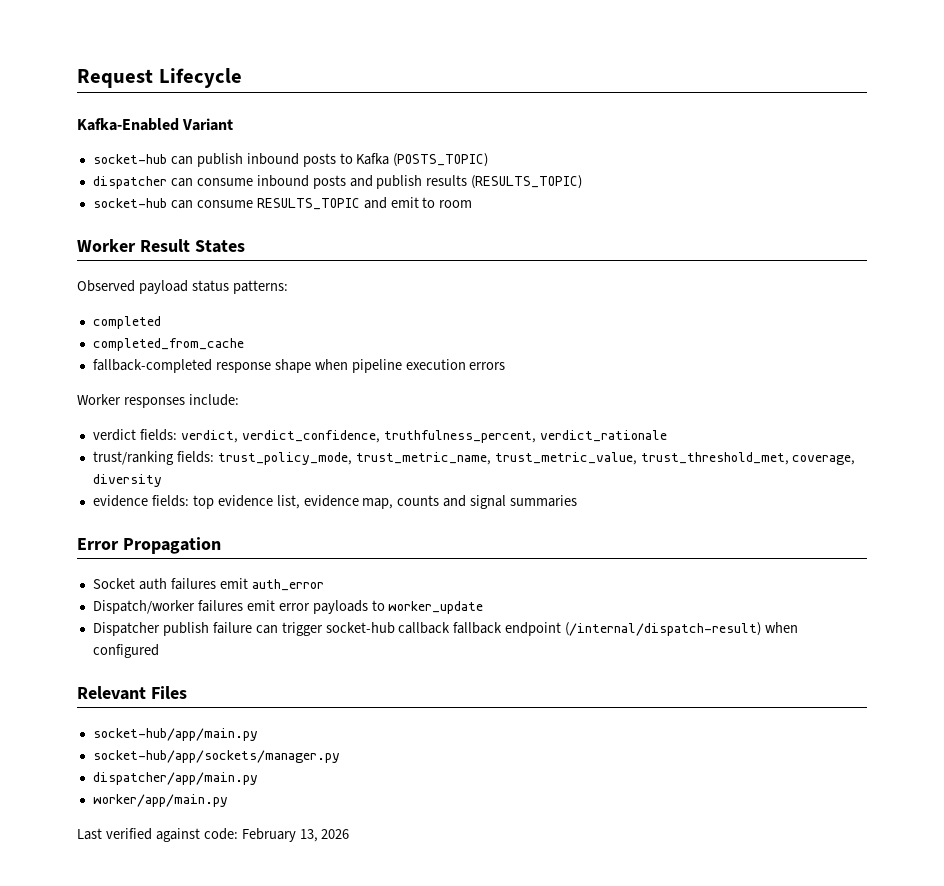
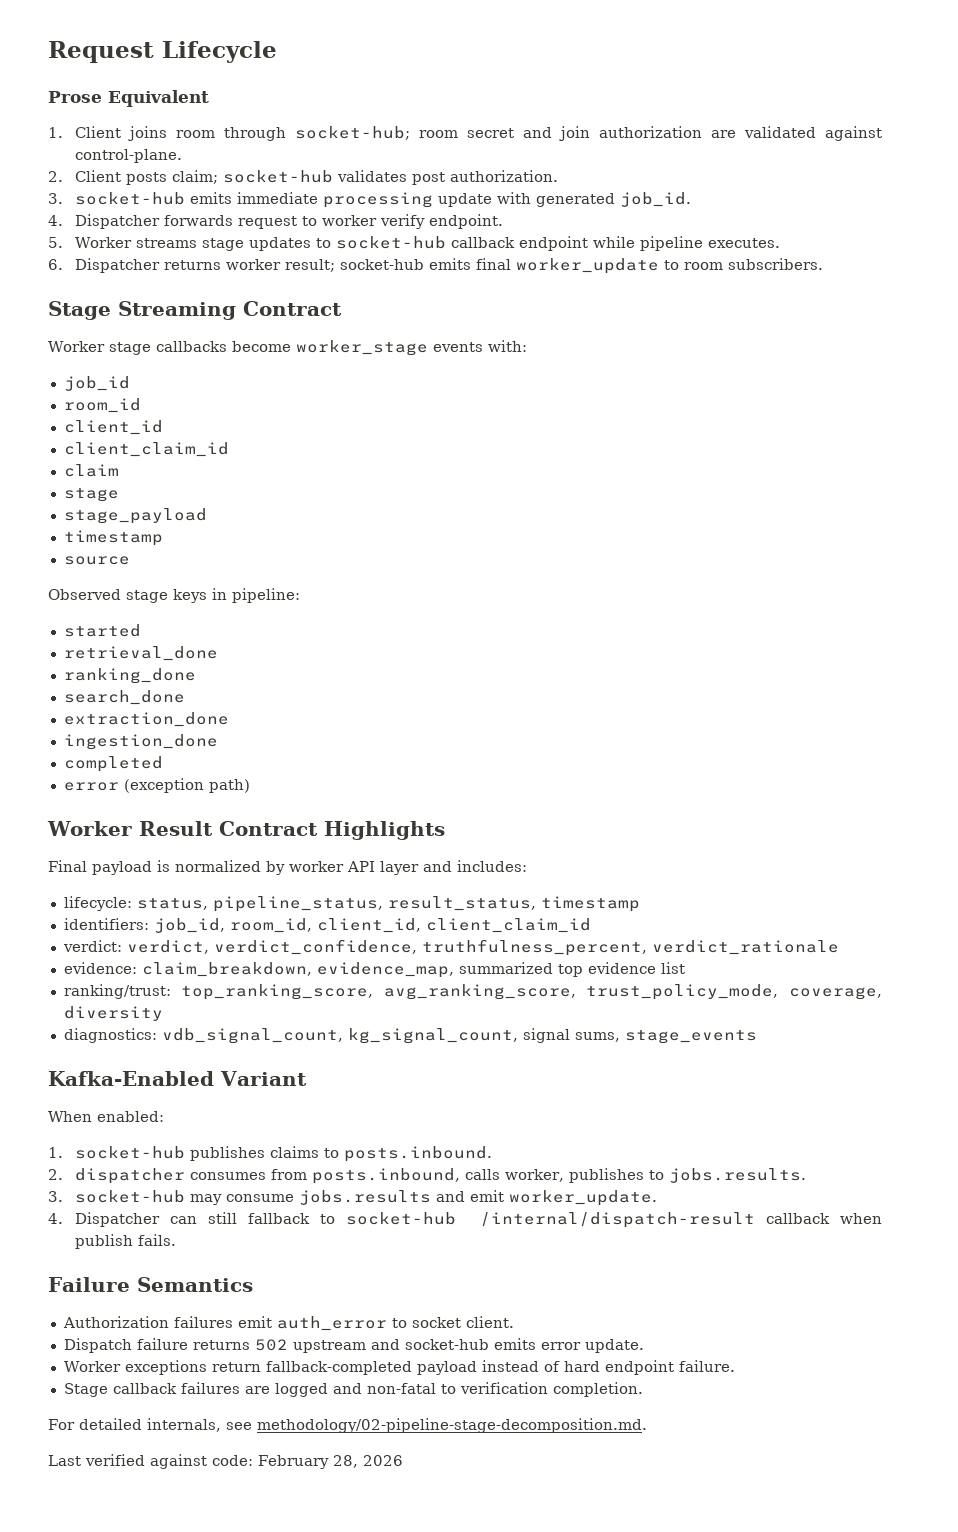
[77,118,234,131] [92,153,489,167] [92,175,583,189] [92,197,473,210] [77,239,245,253] [77,280,288,294] [92,316,161,329] [92,338,244,351] [92,359,506,373] [77,394,239,408] [92,429,667,443] [92,451,856,465] [92,474,162,487] [92,495,578,509] [77,537,221,554] [92,578,324,591] [92,600,484,614] [92,622,799,636] [92,644,159,658] [77,686,187,700] [92,728,258,741] [92,750,340,763] [92,772,258,785] [92,794,228,807] Kafka-Enabled Variant // socket-hub can publish inbound posts to Kafka (POSTS_TOPIC) // dispatcher can consume inbound posts and publish results (RESULTS_TOPIC) // socket-hub can consume RESULTS_TOPIC and emit to room // Worker Result States // Observed payload status patterns: // completed // completed_from_cache // fallback-completed response shape when pipeline execution errors // Worker responses include: // verdict fields: verdict, verdict_confidence, truthfulness_percent, verdict_rationale // trust/ranking fields: trust_policy_mode, trust_metric_name, trust_metric_value, trust_threshold_met, coverage, diversity // evidence fields: top evidence list, evidence map, counts and signal summaries // Error Propagation // Socket auth failures emit auth_error // Dispatch/worker failures emit error payloads to worker_update // Dispatcher publish failure can trigger socket-hub callback fallback endpoint (/internal/dispatch-result) when configured // Relevant Files // socket-hub/app/main.py // socket-hub/app/sockets/manager.py // dispatcher/app/main.py // worker/app/main.py -> [48,90,209,107] [48,126,883,141] [75,149,183,163] [48,170,559,185] [48,192,692,208] [48,214,504,229] [48,236,781,251] [48,258,824,274] [48,301,342,320] [48,340,527,356] [63,376,130,391] [63,398,141,413] [63,420,163,435] [63,442,229,457] [63,464,119,477] [63,488,119,502] [63,508,207,524] [63,530,163,546] [63,556,130,565] [48,588,300,603] [63,624,141,637] [63,646,218,661] [63,668,196,684] [63,690,185,705] [63,712,229,727] [63,734,218,750] [63,756,163,772] [63,778,250,793] [47,821,445,840] [48,860,527,875] [63,896,640,912] [63,918,591,933] [62,939,839,956] [63,962,685,978] [63,984,882,1000] [63,1006,163,1021] [63,1028,757,1044] [48,1071,307,1086] [48,1111,164,1122] [48,1146,493,1162] [48,1168,807,1184] [48,1190,658,1206] [48,1212,882,1228] [75,1234,177,1249] [48,1277,253,1292] [62,1316,514,1331] [63,1338,644,1353] [63,1360,735,1375] [63,1382,643,1397] [48,1418,647,1433] Prose Equivalent // 1. Client joins room through socket-hub; room secret and join authorization are validated against control-plane. // 2. Client posts claim; socket-hub validates post authorization. // 3. socket-hub emits immediate processing update with generated job_id. // 4. Dispatcher forwards request to worker verify endpoint. // 5. Worker streams stage updates to socket-hub callback endpoint while pipeline executes. // 6. Dispatcher returns worker result; socket-hub emits final worker_update to room subscribers. // Stage Streaming Contract // Worker stage callbacks become worker_stage events with: // job_id // room_id // client_id // client_claim_id // claim // stage // stage_payload // timestamp // source // Observed stage keys in pipeline: // started // retrieval_done // ranking_done // search_done // extraction_done // ingestion_done // completed // error (exception path) // Worker Result Contract Highlights // Final payload is normalized by worker API layer and includes: // lifecycle: status, pipeline_status, result_status, timestamp // identifiers: job_id, room_id, client_id, client_claim_id // verdict: verdict, verdict_confidence, truthfulness_percent, verdict_rationale // evidence: claim_breakdown, evidence_map, summarized top evidence list // ranking/trust: top_ranking_score, avg_ranking_score, trust_policy_mode, coverage, diversity // diagnostics: vdb_signal_count, kg_signal_count, signal sums, stage_events // Kafka-Enabled Variant // When enabled: // 1. socket-hub publishes claims to posts.inbound. // 2. dispatcher consumes from posts.inbound, calls worker, publishes to jobs.results. // 3. socket-hub may consume jobs.results and emit worker_update. // 4. Dispatcher can still fallback to socket-hub /internal/dispatch-result callback when publish fails. // Failure Semantics // Authorization failures emit auth_error to socket client. // Dispatch failure returns 502 upstream and socket-hub emits error update. // Worker exceptions return fallback-completed payload instead of hard endpoint failure. // Stage callback failures are logged and non-fatal to verification completion. // For detailed internals, see methodology/02-pipeline-stage-decomposition.md.
[299,829,318,842] 13, -> [333,1455,358,1468] 28,

